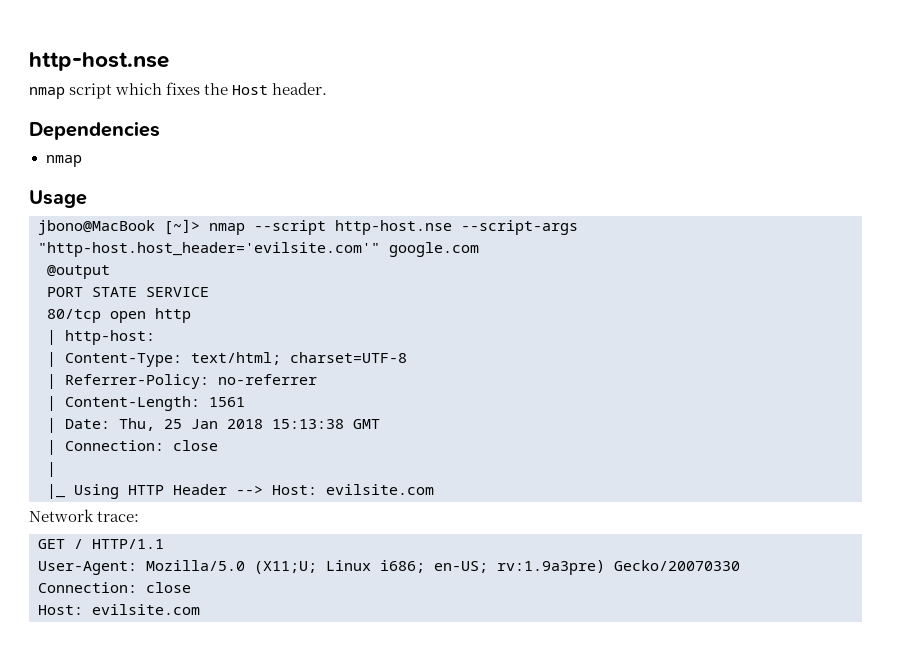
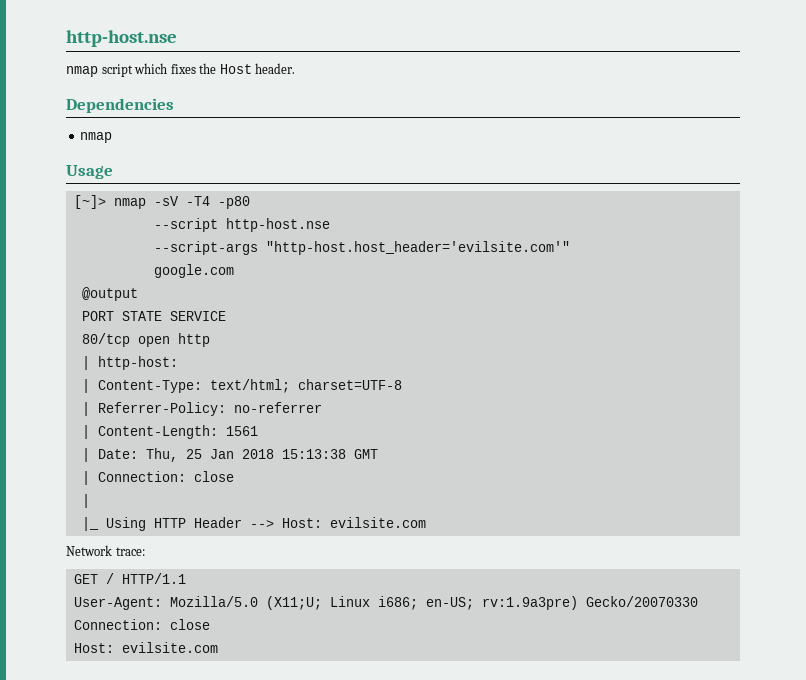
[38,220,155,235] jbono@MacBook -> (113, 172) none
(245, 229) none -> [153,196,250,209] -sV -T4 -p80 //
(452, 227) none -> (330, 225) //
(380, 249) none -> (570, 248) //

